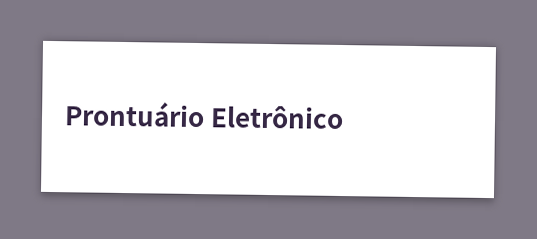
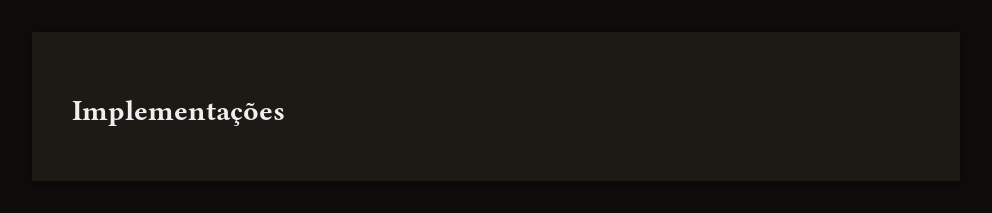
[64,100,345,130] Prontuário Eletrônico -> [72,100,285,126] Implementações

